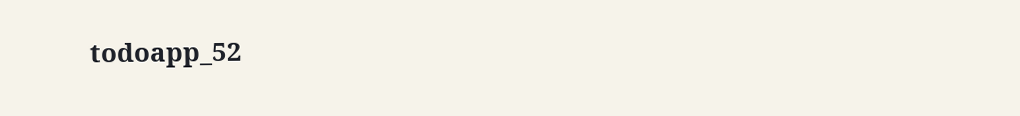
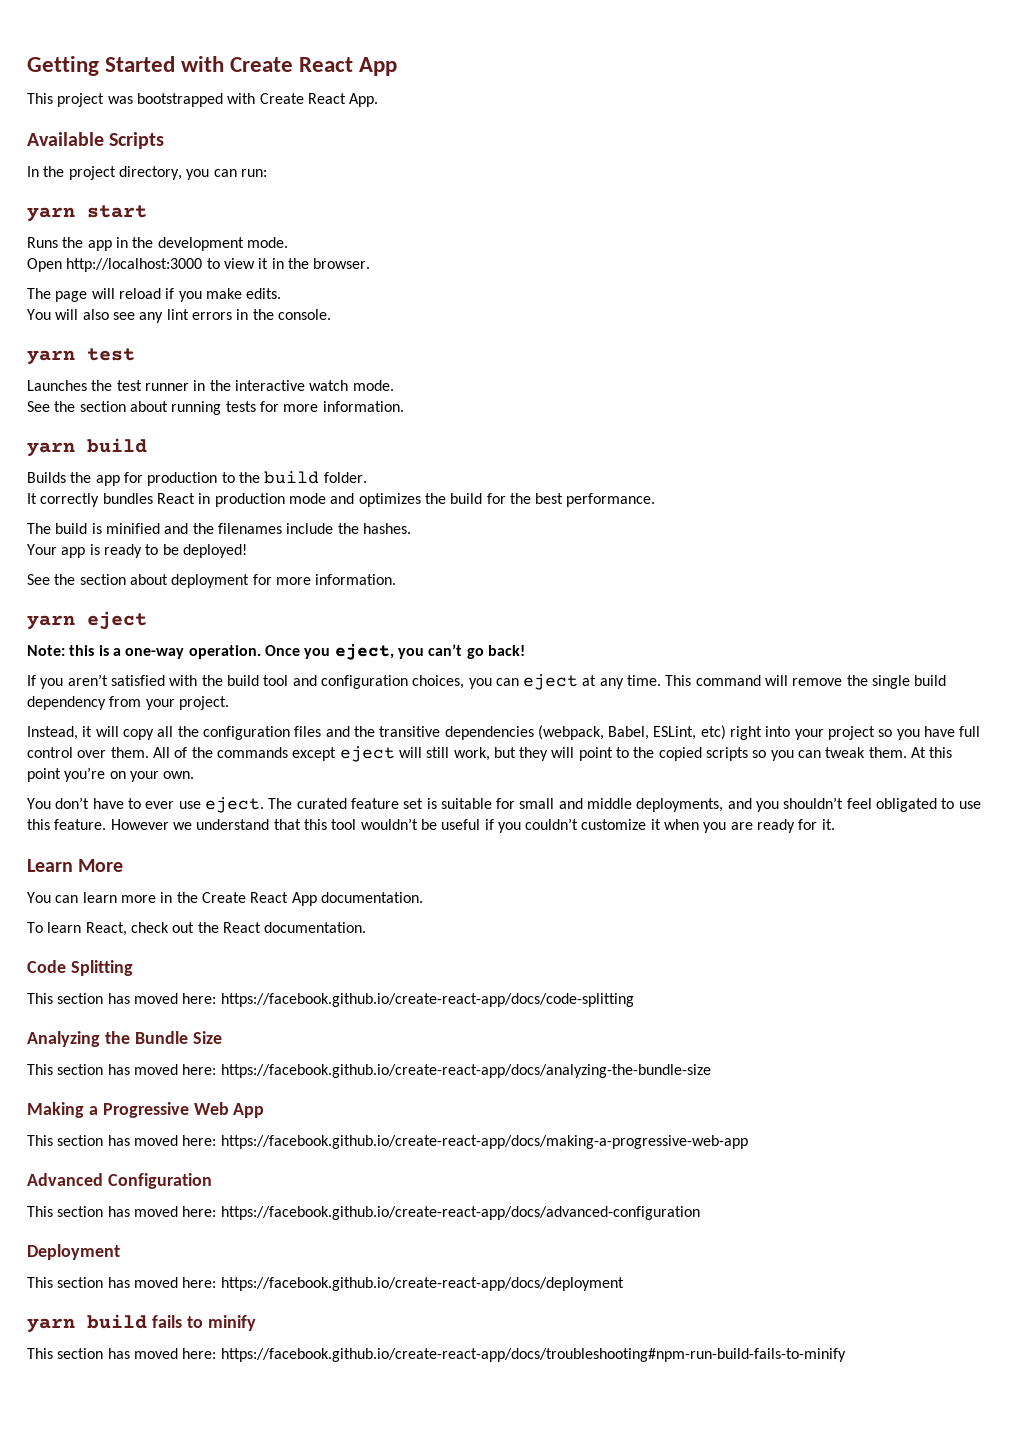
[89,41,243,69] todoapp_52 -> [27,56,398,76] [27,93,379,107] [27,132,165,149] [27,166,267,180] [27,205,147,222] [27,237,288,251] [27,258,371,272] [27,288,282,302] [27,309,331,323] [27,348,135,365] [27,380,394,391] [27,401,404,415] [27,438,147,457] [27,471,367,486] [27,493,656,507] [27,523,411,534] [27,544,247,558] [27,574,397,588] [27,611,147,630] [27,644,525,660] [27,674,947,690] [27,696,229,710] [27,725,981,740] [27,746,953,762] [27,767,195,782] [27,797,981,813] [27,818,835,833] [27,859,124,872] [27,892,423,906] [27,922,367,936] [27,960,133,976] [27,993,634,1007] [27,1031,222,1047] [27,1064,711,1078] [27,1102,265,1118] [27,1135,748,1149] [27,1173,212,1189] [27,1206,700,1220] [27,1244,120,1260] [27,1277,624,1291] [27,1314,256,1333] [27,1348,846,1362] Getting Started with Create React App // This project was bootstrapped with Create React App. // Available Scripts // In the project directory, you can run: // yarn start // Runs the app in the development mode. // Open http://localhost:3000 to view it in the browser. // The page will reload if you make edits. // You will also see any lint errors in the console. // yarn test // Launches the test runner in the interactive watch mode. // See the section about running tests for more information. // yarn build // Builds the app for production to the build folder. // It correctly bundles React in production mode and optimizes the build for the best performance. // The build is minified and the filenames include the hashes. // Your app is ready to be deployed! // See the section about deployment for more information. // yarn eject // Note: this is a one-way operation. Once you eject, you can’t go back! // If you aren’t satisfied with the build tool and configuration choices, you can eject at any time. This command will remove the single build dependency from your project. // Instead, it will copy all the configuration files and the transitive dependencies (webpack, Babel, ESLint, etc) right into your project so you have full control over them. All of the commands except eject will still work, but they will point to the copied scripts so you can tweak them. At this point you’re on your own. // You don’t have to ever use eject. The curated feature set is suitable for small and middle deployments, and you shouldn’t feel obligated to use this feature. However we understand that this tool wouldn’t be useful if you couldn’t customize it when you are ready for it. // Learn More // You can learn more in the Create React App documentation. // To learn React, check out the React documentation. // Code Splitting // This section has moved here: https://facebook.github.io/create-react-app/docs/code-splitting // Analyzing the Bundle Size // This section has moved here: https://facebook.github.io/create-react-app/docs/analyzing-the-bundle-size // Making a Progressive Web App // This section has moved here: https://facebook.github.io/create-react-app/docs/making-a-progressive-web-app // Advanced Configuration // This section has moved here: https://facebook.github.io/create-react-app/docs/advanced-configuration // Deployment // This section has moved here: https://facebook.github.io/create-react-app/docs/deployment // yarn build fails to minify // This section has moved here: https://facebook.github.io/create-react-app/docs/troubleshooting#npm-run-build-fails-to-minify

